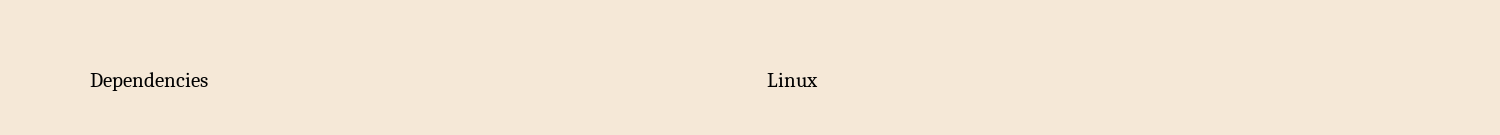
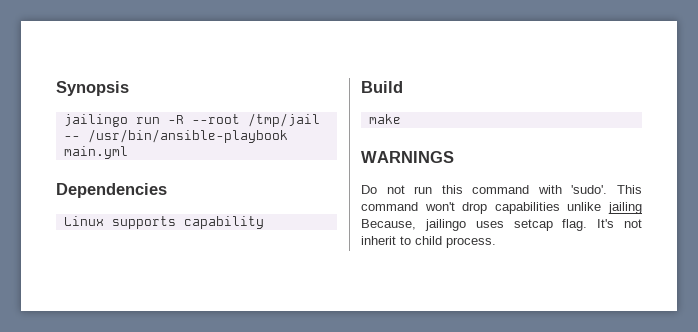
[90,72,208,91] [767,72,818,87] Dependencies // Linux -> [56,81,129,96] [63,113,320,127] [63,129,288,143] [63,146,128,159] [56,183,167,198] [63,216,264,229] [361,81,403,93] [368,114,401,124] [361,151,454,163] [361,185,642,194] [361,202,642,214] [361,219,642,231] [361,236,496,248] Synopsis // jailingo run -R --root /tmp/jail -- /usr/bin/ansible-playbook main.yml // Dependencies // Linux supports capability // Build // make // WARNINGS // Do not run this command with 'sudo'. This command won't drop capabilities unlike jailing Because, jailingo uses setcap flag. It's not inherit to child process.

